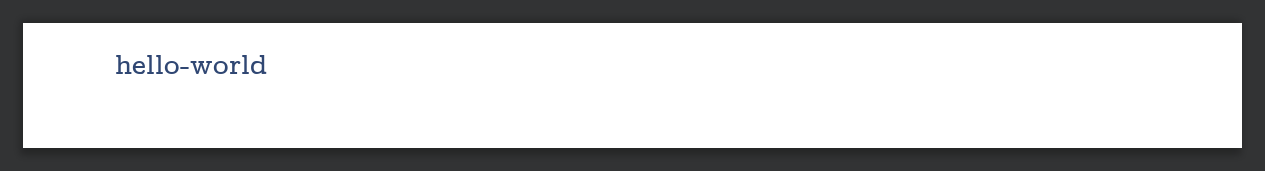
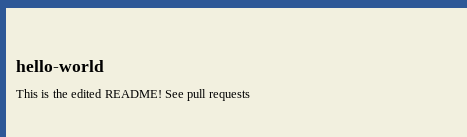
(267, 64) none -> [16,89,250,101] // This is the edited README! See pull requests

